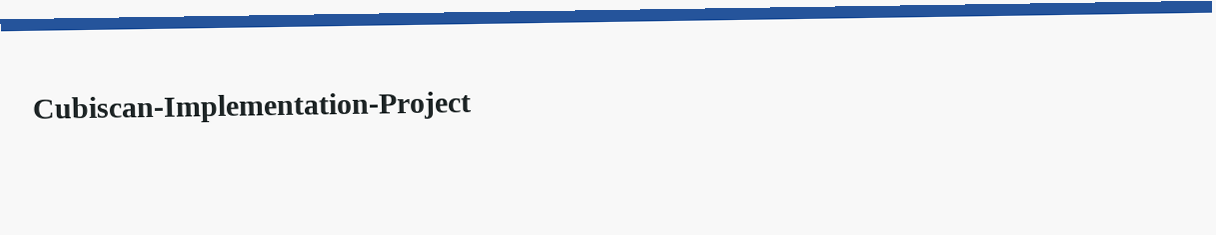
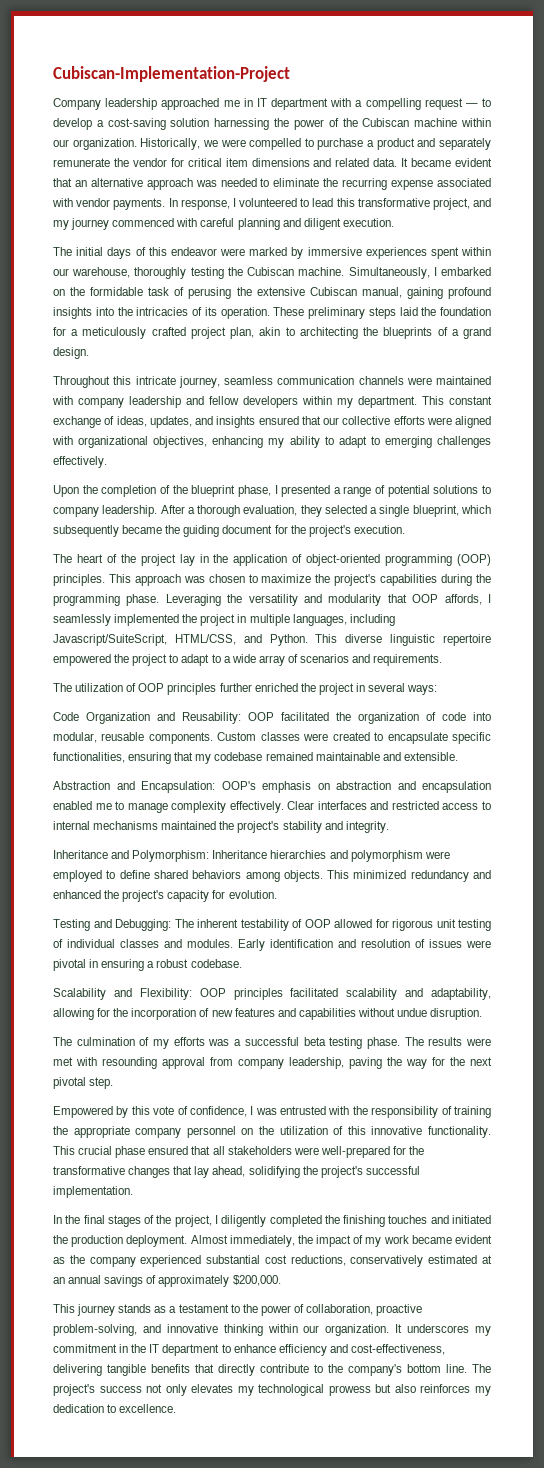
(471, 108) none -> [53,98,492,110] [53,118,491,130] [53,138,491,150] [53,158,493,167] [53,178,492,190] [52,198,492,210] [53,218,394,230] [53,247,491,259] [53,267,492,279] [53,287,491,299] [53,307,491,319] [53,327,491,339] [53,347,89,359] [53,376,491,388] [52,396,492,408] [53,416,491,428] [52,436,492,448] [53,456,107,468] [53,485,492,497] [53,505,491,517] [53,525,405,537] [53,554,491,566] [53,574,492,586] [53,594,491,606] [53,614,395,626] [53,634,491,646] [53,654,443,666] [53,683,438,695] [53,712,491,724] [53,732,491,744] [53,752,458,764] [53,781,491,793] [53,801,492,813] [53,821,389,833] [53,850,450,862] [53,870,492,882] [53,890,277,902] [53,919,491,931] [53,939,491,951] [53,959,242,971] [53,988,491,1000] [53,1008,483,1020] [53,1037,491,1049] [53,1057,492,1069] [53,1077,114,1089] [53,1106,491,1118] [53,1126,492,1138] [53,1146,425,1158] [53,1166,420,1178] [53,1186,133,1198] [53,1215,491,1227] [53,1235,493,1247] [53,1255,492,1267] [53,1275,281,1287] [53,1304,423,1316] [53,1324,491,1336] [53,1344,445,1356] [53,1364,491,1376] [53,1384,492,1396] [53,1404,177,1413] // Company leadership approached me in IT department with a compelling request — to develop a cost-saving solution harnessing the power of the Cubiscan machine within our organization. Historically, we were compelled to purchase a product and separately remunerate the vendor for critical item dimensions and related data. It became evident that an alternative approach was needed to eliminate the recurring expense associated with vendor payments. In response, I volunteered to lead this transformative project, and my journey commenced with careful planning and diligent execution. // The initial days of this endeavor were marked by immersive experiences spent within our warehouse, thoroughly testing the Cubiscan machine. Simultaneously, I embarked on the formidable task of perusing the extensive Cubiscan manual, gaining profound insights into the intricacies of its operation. These preliminary steps laid the foundation for a meticulously crafted project plan, akin to architecting the blueprints of a grand design. // Throughout this intricate journey, seamless communication channels were maintained with company leadership and fellow developers within my department. This constant exchange of ideas, updates, and insights ensured that our collective efforts were aligned with organizational objectives, enhancing my ability to adapt to emerging challenges effectively. // Upon the completion of the blueprint phase, I presented a range of potential solutions to company leadership. After a thorough evaluation, they selected a single blueprint, which subsequently became the guiding document for the project's execution. // The heart of the project lay in the application of object-oriented programming (OOP) principles. This approach was chosen to maximize the project's capabilities during the programming phase. Leveraging the versatility and modularity that OOP affords, I seamlessly implemented the project in multiple languages, including Javascript/SuiteScript, HTML/CSS, and Python. This diverse linguistic repertoire empowered the project to adapt to a wide array of scenarios and requirements. // The utilization of OOP principles further enriched the project in several ways: // Code Organization and Reusability: OOP facilitated the organization of code into modular, reusable components. Custom classes were created to encapsulate specific functionalities, ensuring that my codebase remained maintainable and extensible. // Abstraction and Encapsulation: OOP's emphasis on abstraction and encapsulation enabled me to manage complexity effectively. Clear interfaces and restricted access to internal mechanisms maintained the project's stability and integrity. // Inheritance and Polymorphism: Inheritance hierarchies and polymorphism were employed to define shared behaviors among objects. This minimized redundancy and enhanced the project's capacity for evolution. // Testing and Debugging: The inherent testability of OOP allowed for rigorous unit testing of individual classes and modules. Early identification and resolution of issues were pivotal in ensuring a robust codebase. // Scalability and Flexibility: OOP principles facilitated scalability and adaptability, allowing for the incorporation of new features and capabilities without undue disruption. // The culmination of my efforts was a successful beta testing phase. The results were met with resounding approval from company leadership, paving the way for the next pivotal step. // Empowered by this vote of confidence, I was entrusted with the responsibility of training the appropriate company personnel on the utilization of this innovative functionality. This crucial phase ensured that all stakeholders were well-prepared for the transformative changes that lay ahead, solidifying the project's successful implementation. // In the final stages of the project, I diligently completed the finishing touches and initiated the production deployment. Almost immediately, the impact of my work became evident as the company experienced substantial cost reductions, conservatively estimated at an annual savings of approximately $200,000. // This journey stands as a testament to the power of collaboration, proactive problem-solving, and innovative thinking within our organization. It underscores my commitment in the IT department to enhance efficiency and cost-effectiveness, delivering tangible benefits that directly contribute to the company's bottom line. The project's success not only elevates my technological prowess but also reinforces my dedication to excellence.

